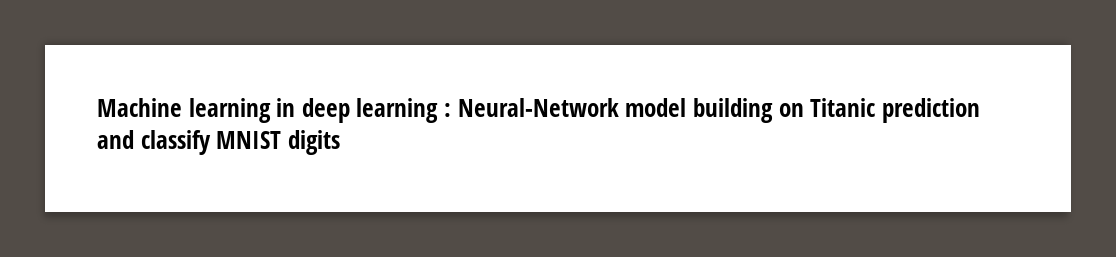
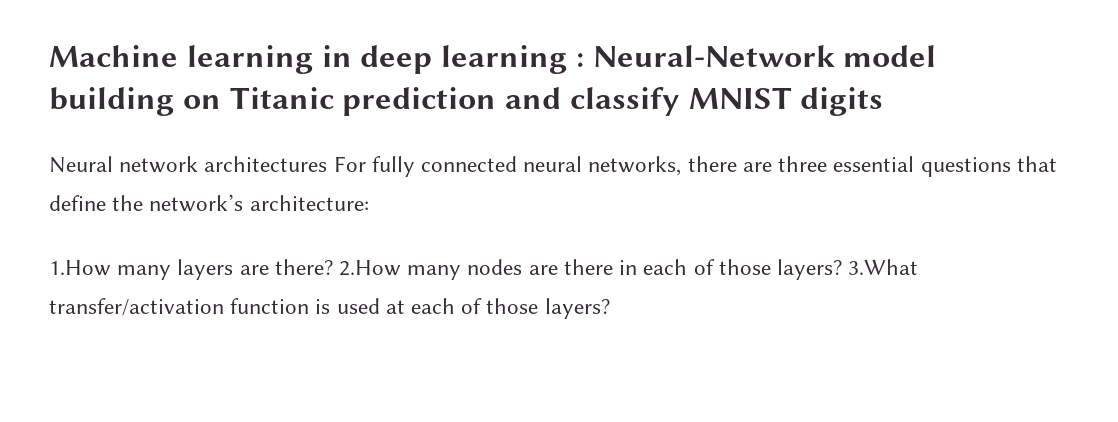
(340, 142) none -> [49,156,1057,177] [49,194,369,212] [49,259,919,280] [49,298,610,319] // Neural network architectures For fully connected neural networks, there are three essential questions that define the network’s architecture: // 1.How many layers are there? 2.How many nodes are there in each of those layers? 3.What transfer/activation function is used at each of those layers?

